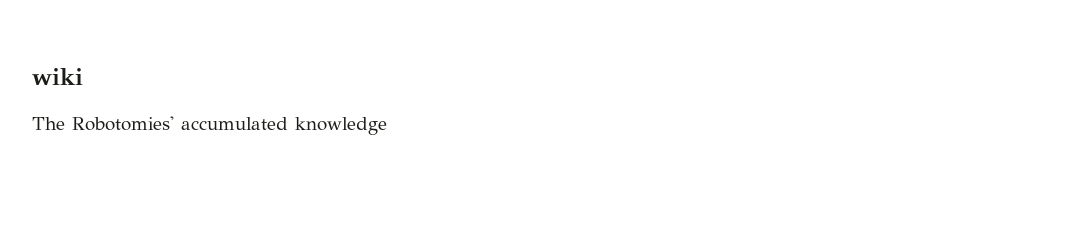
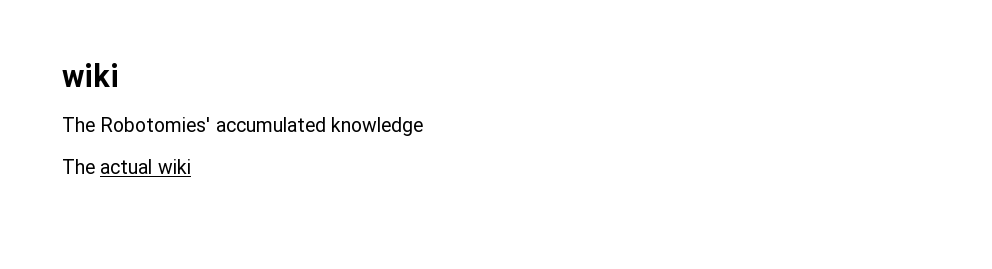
(387, 126) none -> [62,159,191,174] // The actual wiki

